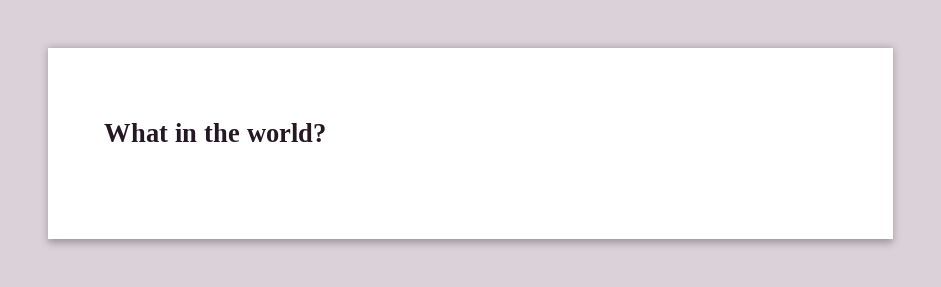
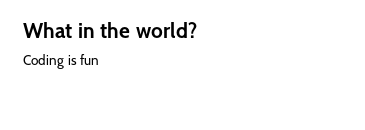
(327, 132) none -> [23,54,100,69] // Coding is fun

